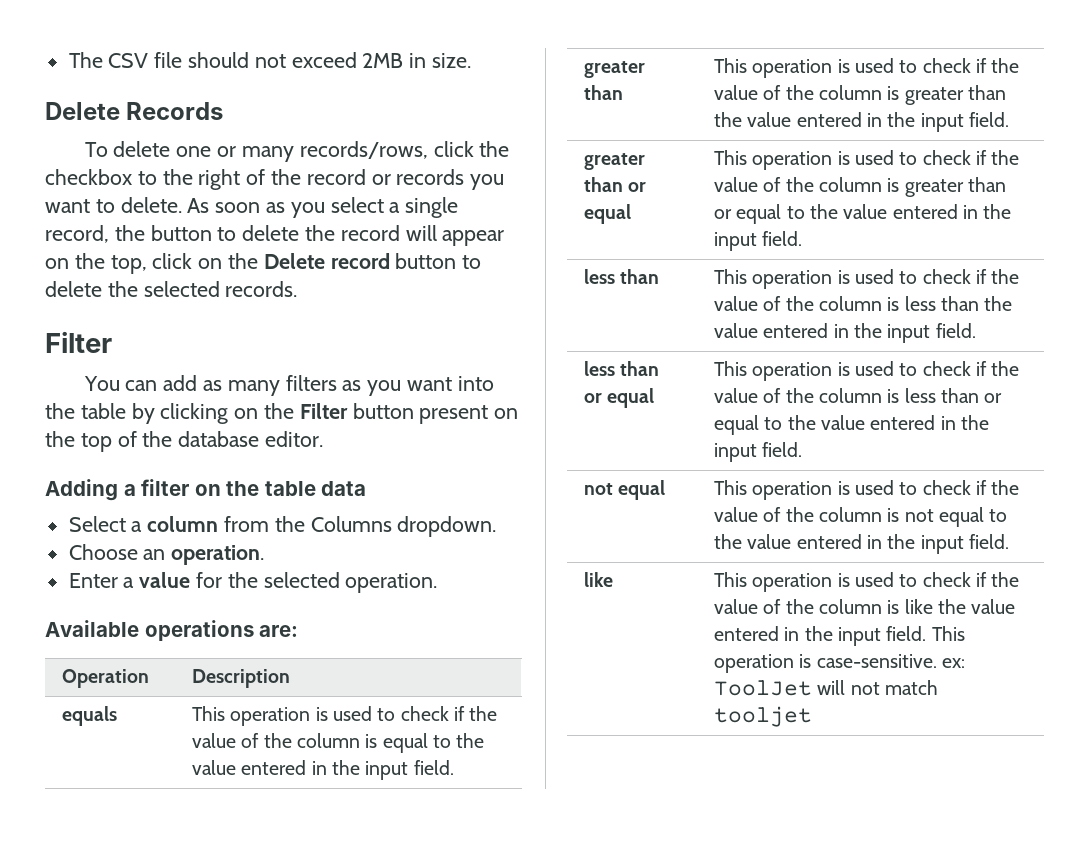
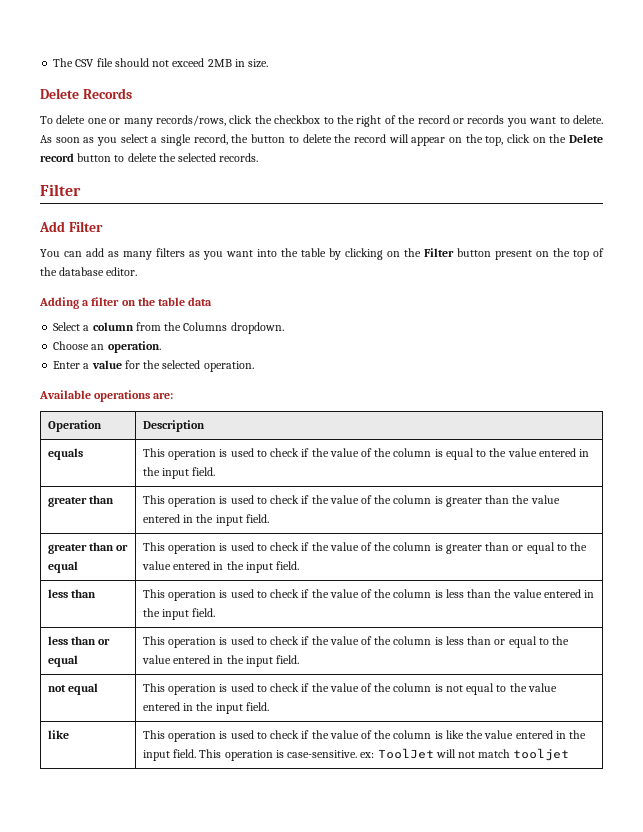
(112, 342) none -> [39,221,103,232] // Add Filter

